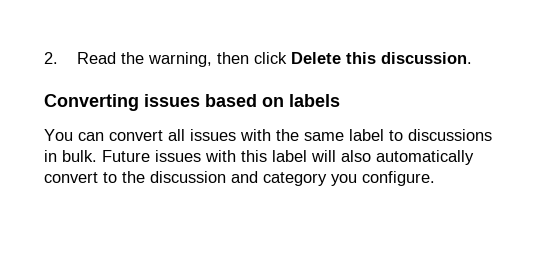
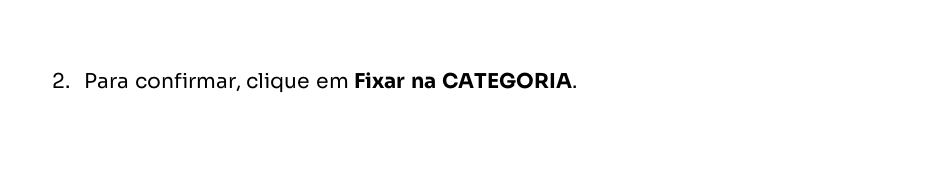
[76,52,472,67] [44,94,340,111] [44,129,492,141] [44,150,474,165] [44,171,435,186] Read the warning, then click Delete this discussion. // Converting issues based on labels // You can convert all issues with the same label to discussions in bulk. Future issues with this label will also automatically convert to the discussion and category you configure. -> [84,72,577,93] Para confirmar, clique em Fixar na CATEGORIA.

